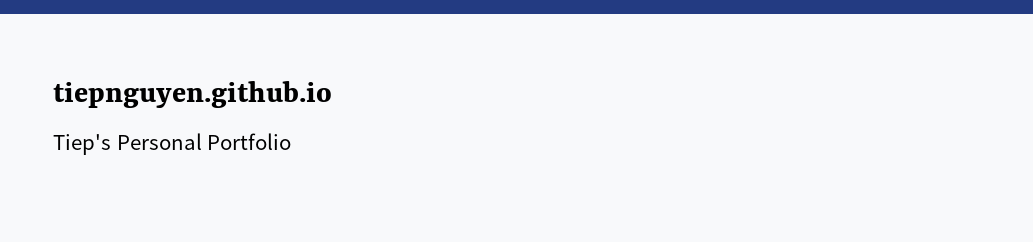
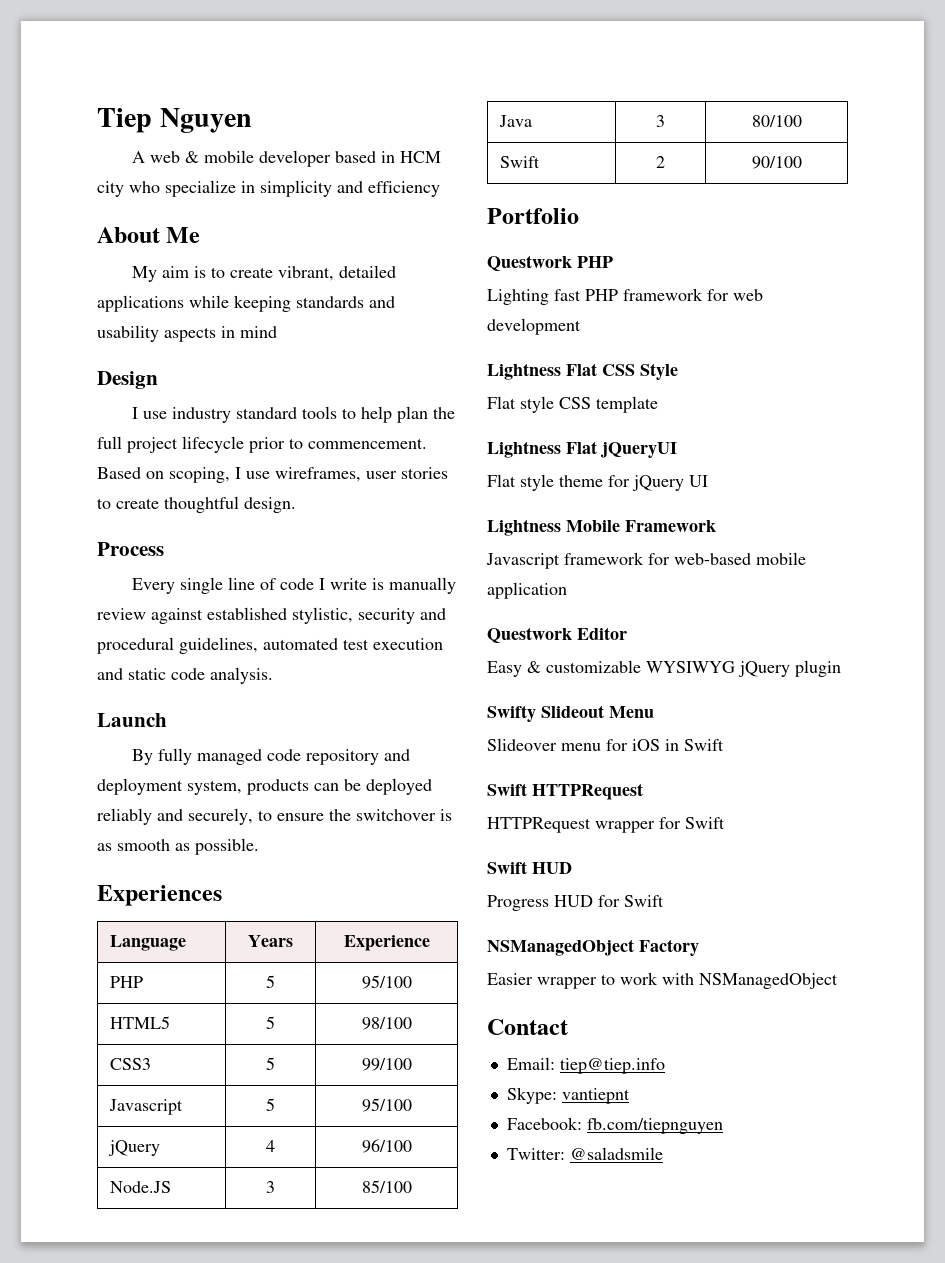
[53,81,332,108] [53,133,292,155] tiepnguyen.github.io // Tiep's Personal Portfolio -> [97,108,252,133] [132,150,442,167] [97,180,440,197] [97,227,201,243] [132,265,397,282] [97,295,395,312] [97,325,277,342] [97,371,158,389] [132,406,456,423] [97,436,427,453] [97,467,448,483] [97,496,296,513] [97,542,164,556] [132,577,457,594] [97,607,446,624] [97,637,443,654] [97,667,273,684] [97,713,167,727] [132,748,411,765] [97,778,432,795] [97,808,452,825] [97,838,259,855] [97,885,222,906] [109,935,186,951] [248,935,293,947] [343,935,430,951] [109,976,143,988] [266,975,275,988] [361,975,412,989] [109,1016,170,1029] [266,1016,275,1029] [361,1017,412,1030] [109,1058,151,1070] [266,1057,275,1070] [361,1058,412,1071] [108,1099,183,1115] [266,1098,275,1111] [361,1098,412,1112] [107,1140,160,1156] [266,1140,275,1152] [361,1139,412,1153] [109,1181,171,1193] [266,1181,275,1193] [361,1180,412,1193] [498,115,532,127] [656,115,665,127] [751,115,802,127] [499,156,540,168] [656,156,665,168] [751,156,802,169] [487,208,579,224] [487,255,613,271] [487,288,763,305] [487,318,581,335] [487,363,678,380] [487,396,658,413] [487,441,677,458] [487,474,708,491] [487,519,716,536] [486,552,806,569] [487,582,567,599] [487,627,627,643] [487,660,841,677] [487,705,654,722] [487,738,724,751] [487,783,643,800] [487,817,725,833] [487,861,572,874] [487,895,664,911] [487,939,699,956] [487,972,838,989] [487,1019,568,1035] [506,1057,665,1074] [506,1087,630,1104] [506,1117,723,1134] [506,1147,663,1160] Tiep Nguyen // A web & mobile developer based in HCM city who specialize in simplicity and efficiency // About Me // My aim is to create vibrant, detailed applications while keeping standards and usability aspects in mind // Design // I use industry standard tools to help plan the full project lifecycle prior to commencement. Based on scoping, I use wireframes, user stories to create thoughtful design. // Process // Every single line of code I write is manually review against established stylistic, security and procedural guidelines, automated test execution and static code analysis. // Launch // By fully managed code repository and deployment system, products can be deployed reliably and securely, to ensure the switchover is as smooth as possible. // Experiences // Language | Years | Experience // PHP | 5 | 95/100 // HTML5 | 5 | 98/100 // CSS3 | 5 | 99/100 // Javascript | 5 | 95/100 // jQuery | 4 | 96/100 // Node.JS | 3 | 85/100 // Java | 3 | 80/100 // Swift | 2 | 90/100 // Portfolio // Questwork PHP // Lighting fast PHP framework for web development // Lightness Flat CSS Style // Flat style CSS template // Lightness Flat jQueryUI // Flat style theme for jQuery UI // Lightness Mobile Framework // Javascript framework for web-based mobile application // Questwork Editor // Easy & customizable WYSIWYG jQuery plugin // Swifty Slideout Menu // Slideover menu for iOS in Swift // Swift HTTPRequest // HTTPRequest wrapper for Swift // Swift HUD // Progress HUD for Swift // NSManagedObject Factory // Easier wrapper to work with NSManagedObject // Contact // Email: tiep@tiep.info // Skype: vantiepnt // Facebook: fb.com/tiepnguyen // Twitter: @saladsmile

